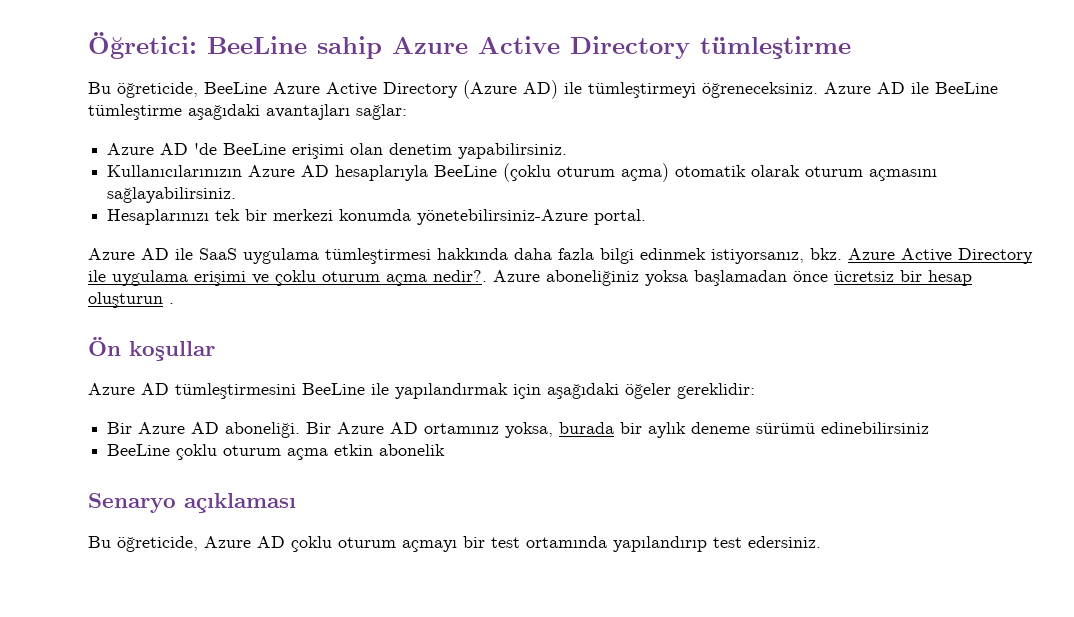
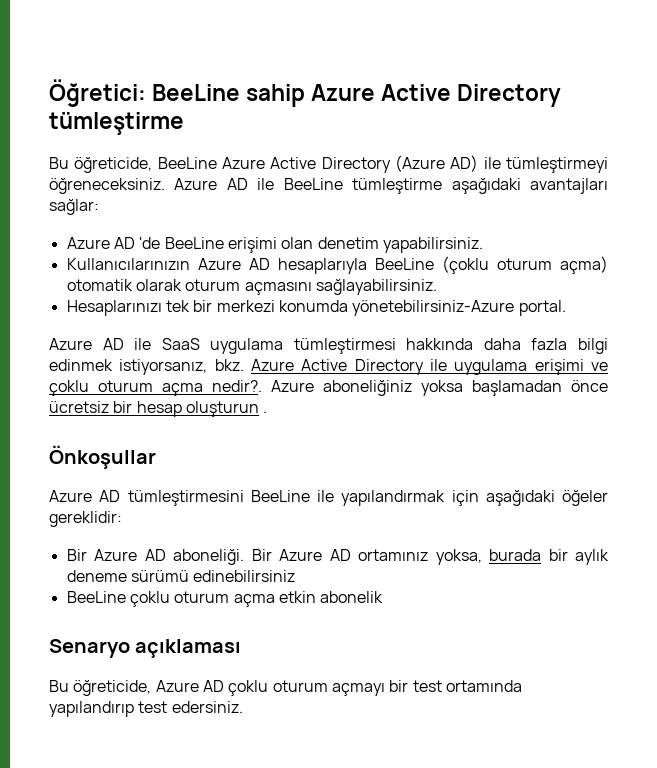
[88,337,215,361] Ön koşullar -> [49,445,156,469] Önkoşullar

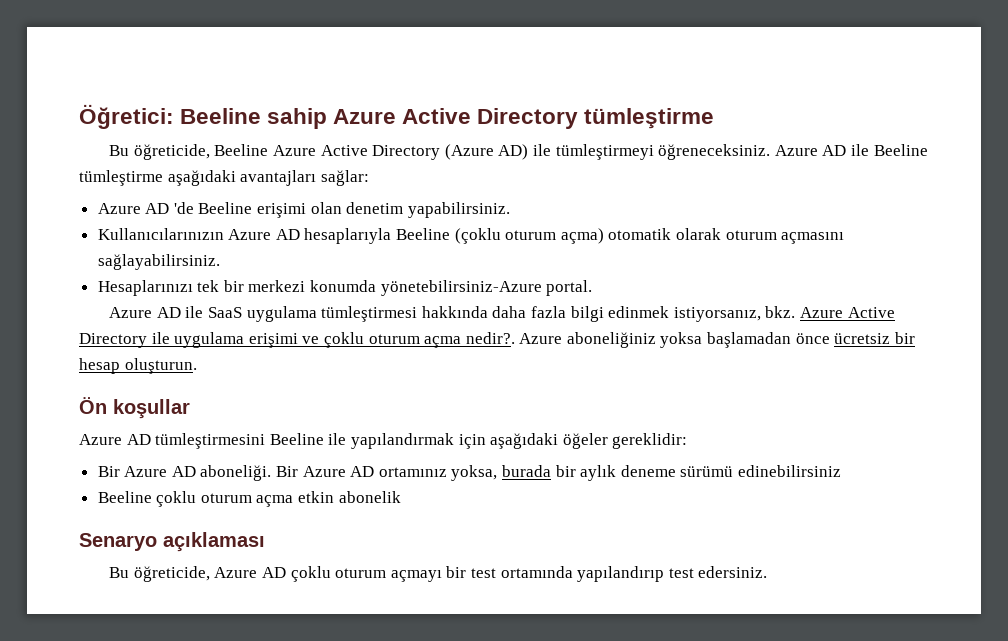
[152,84,241,101] BeeLine -> [180,108,262,124] Beeline
[157,157,217,169] BeeLine -> [214,144,269,156] Beeline
[283,178,343,190] BeeLine -> [873,144,928,156] Beeline
[164,237,224,249] BeeLine -> [198,202,253,214] Beeline
[374,258,434,270] BeeLine -> [396,228,451,240] Beeline
[185,401,268,417] [49,445,156,469] oluşturun . // Önkoşullar -> [124,358,197,374] [79,397,190,419] oluşturun. // Ön koşullar
[250,490,310,502] BeeLine -> [269,433,324,445] Beeline
[66,591,126,603] BeeLine -> [97,491,152,503] Beeline

